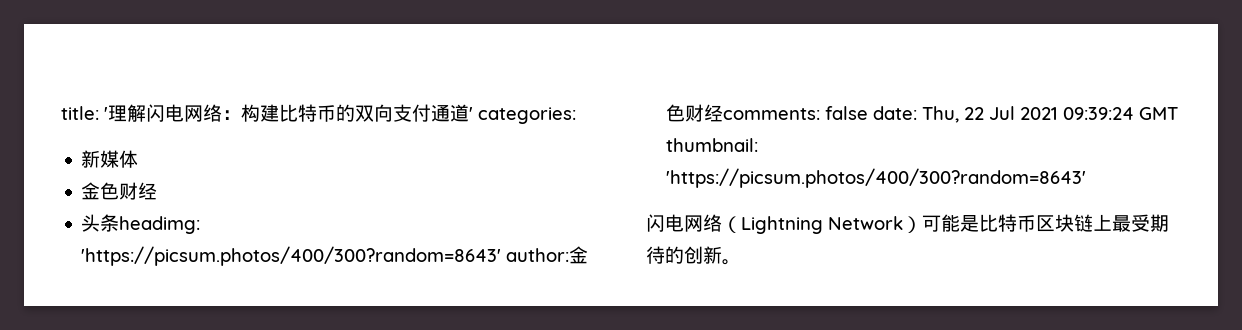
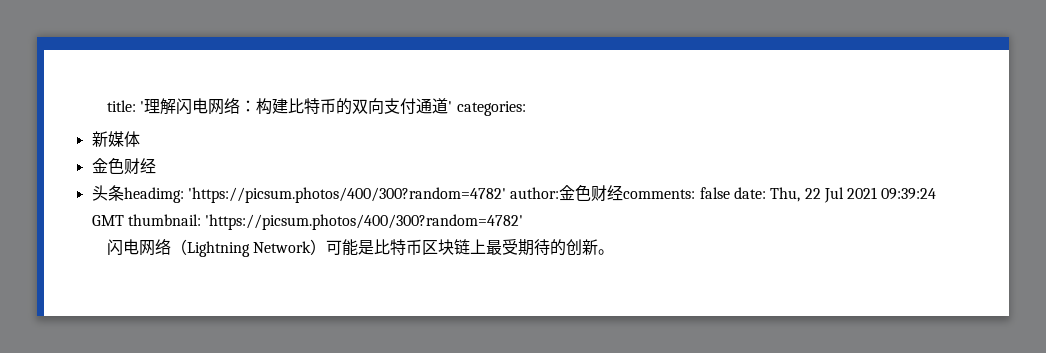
[81,246,502,266] 'https://picsum.photos/400/300?random=8643' -> [187,187,506,203] 'https://picsum.photos/400/300?random=4782'
[666,168,1087,188] 'https://picsum.photos/400/300?random=8643' -> [205,214,524,230] 'https://picsum.photos/400/300?random=4782'

